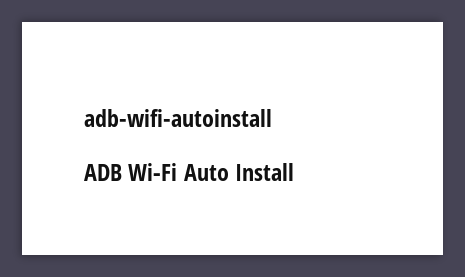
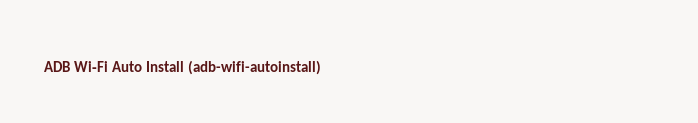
[84,109,272,127] adb-wifi-autoinstall // -> (44, 66) none
(295, 172) none -> [187,60,321,75] (adb-wifi-autoinstall)

